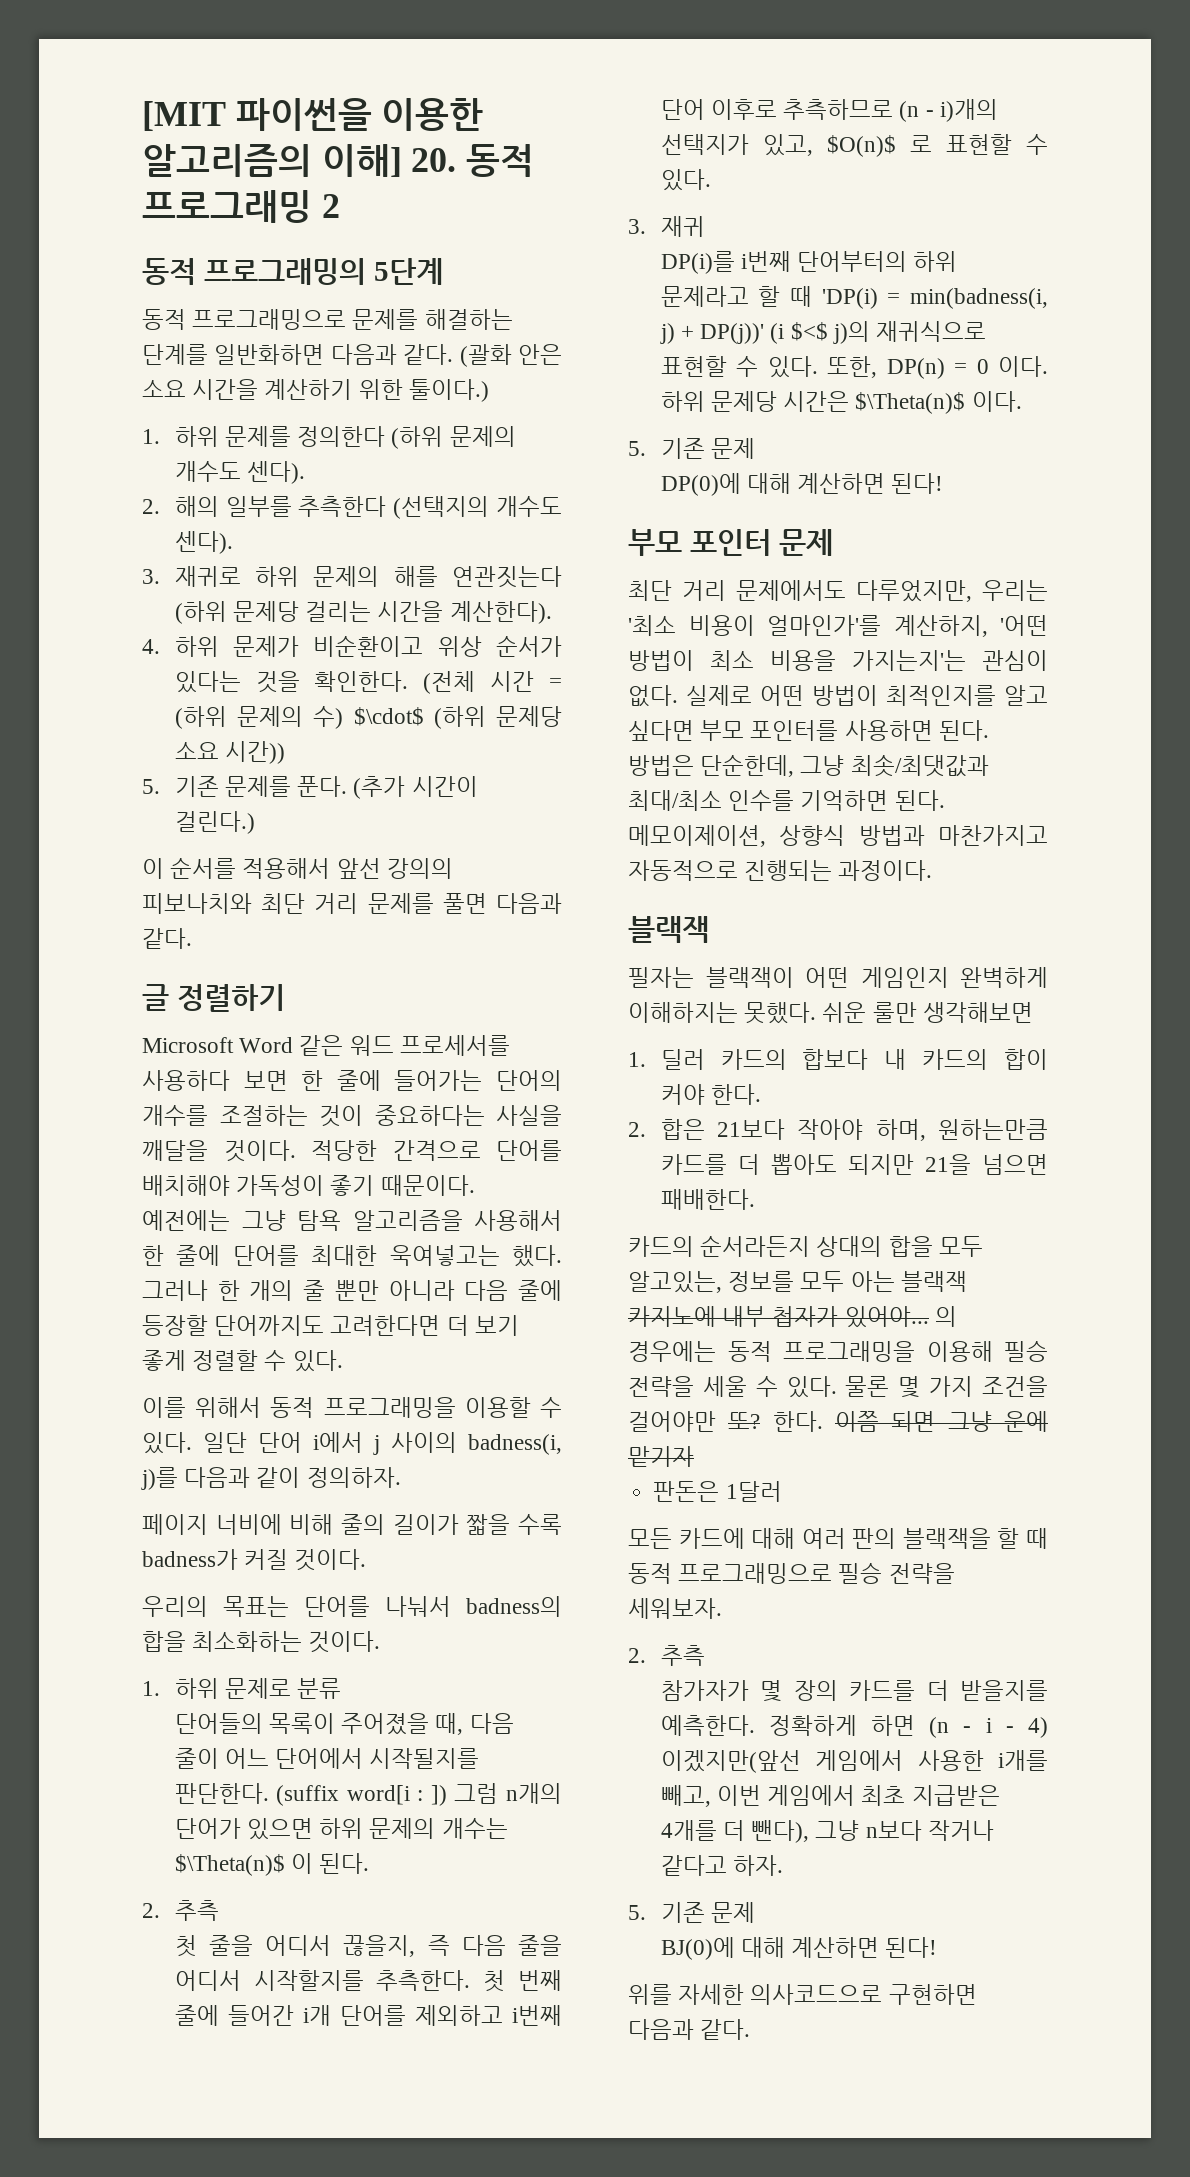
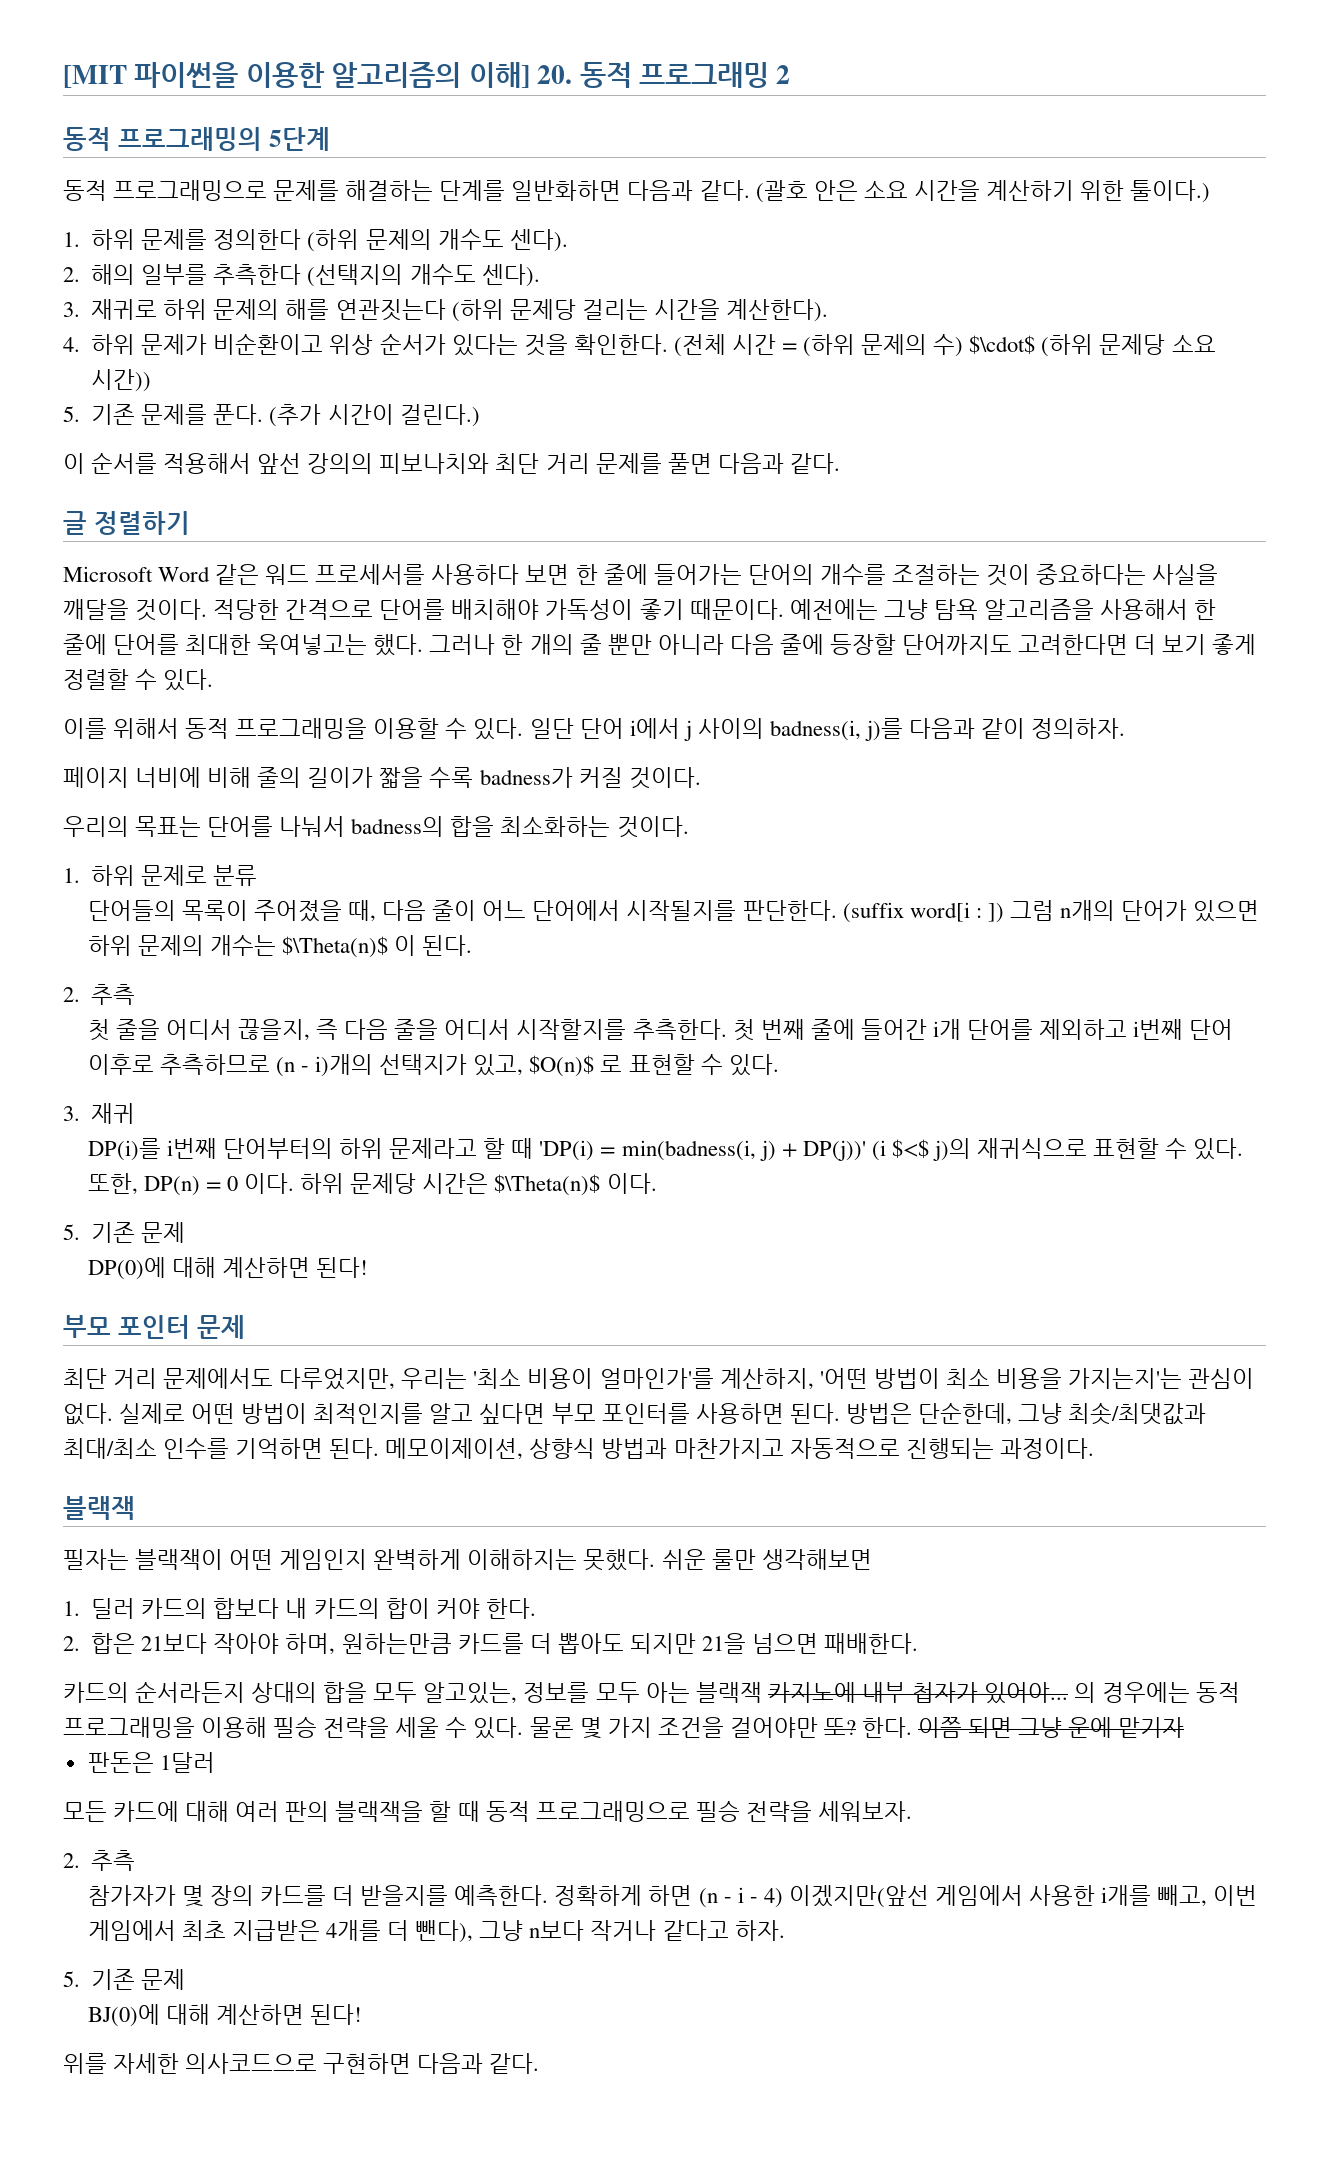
[459,344,512,367] (괄화 -> [755,180,808,203] (괄호

